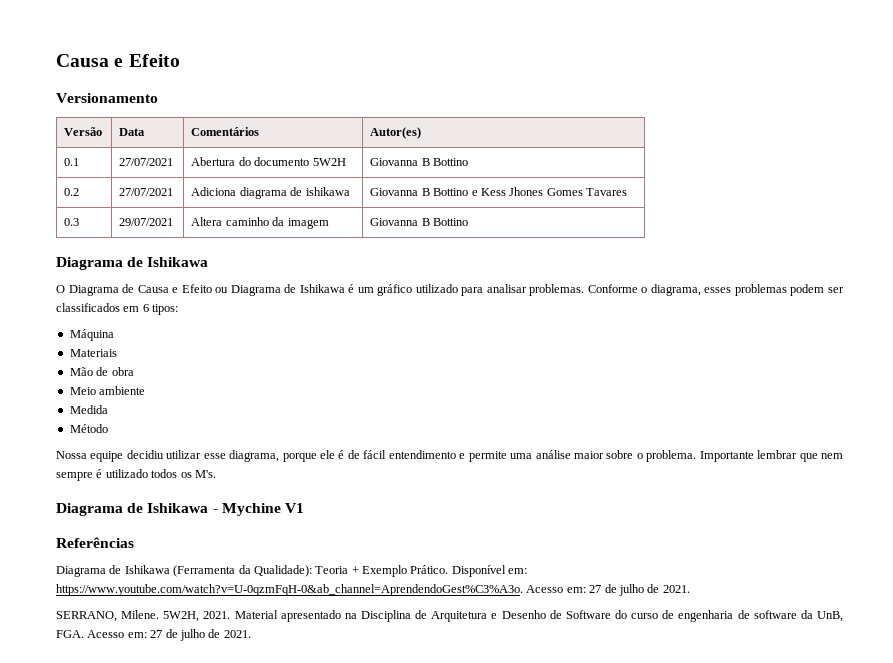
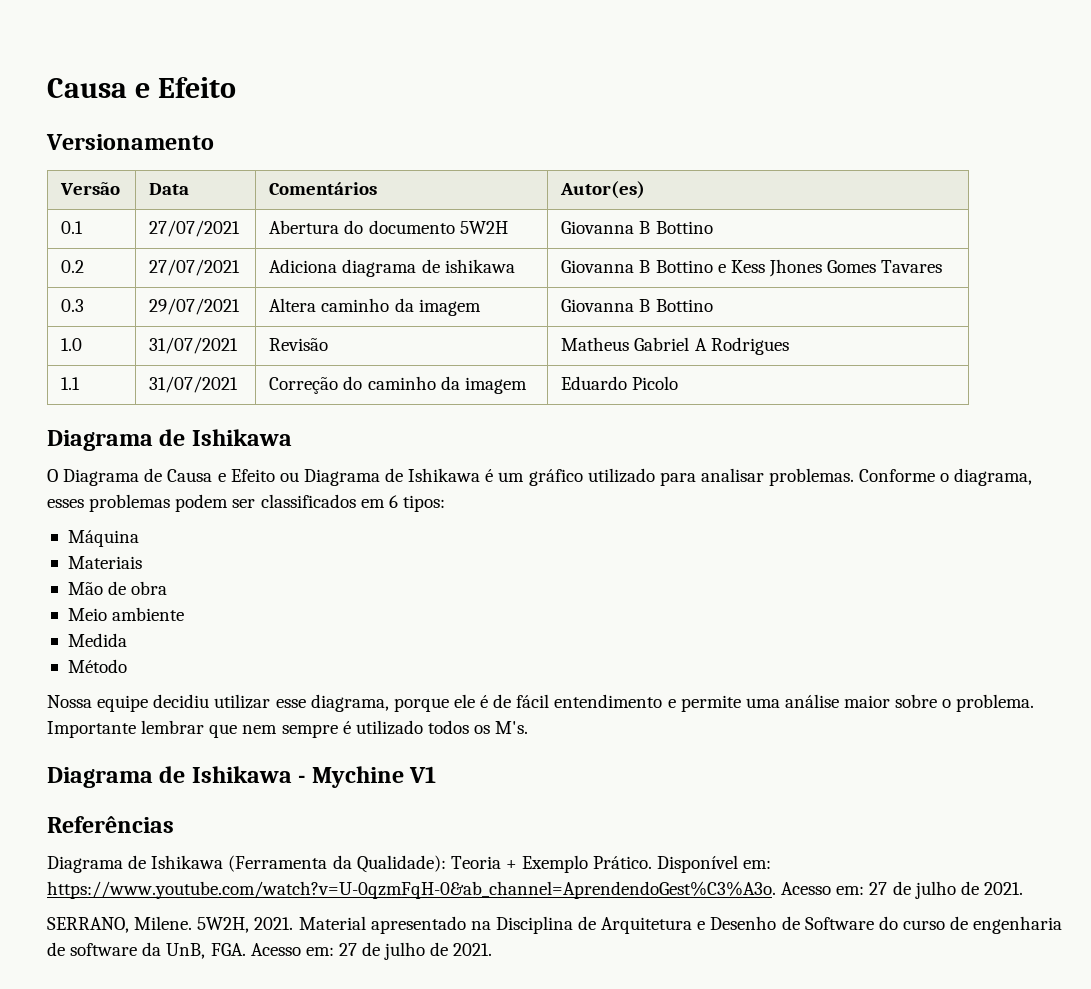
(469, 222) none -> [61,338,83,351] [149,337,239,354] [269,338,329,351] [561,337,789,355] [61,377,81,390] [149,376,239,393] [269,376,527,394] [561,376,679,390] // 1.0 | 31/07/2021 | Revisão | Matheus Gabriel A Rodrigues // 1.1 | 31/07/2021 | Correção do caminho da imagem | Eduardo Picolo

